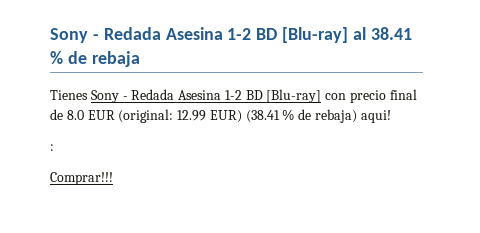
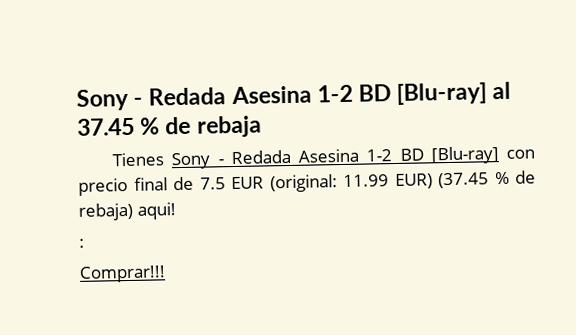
[370,27,412,40] 38.41 -> [77,117,135,136] 37.45
[66,110,84,120] 8.0 -> [199,177,226,190] 7.5
[177,110,280,123] 12.99 EUR) (38.41 -> [343,172,489,190] 11.99 EUR) (37.45

